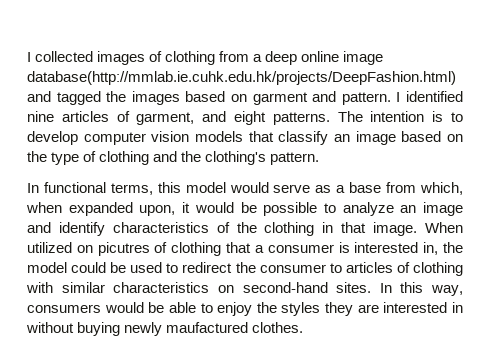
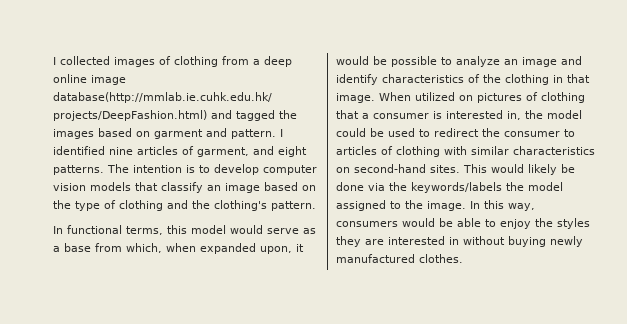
[97,242,150,256] picutres -> [477,93,522,103] pictures
(372, 287) none -> [463,164,575,175] [336,182,563,193] [336,200,466,211] This would likely be done via the keywords/labels the model assigned to the image.
[166,322,249,333] maufactured -> [336,254,415,263] manufactured

